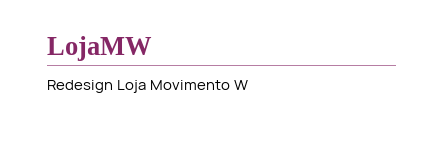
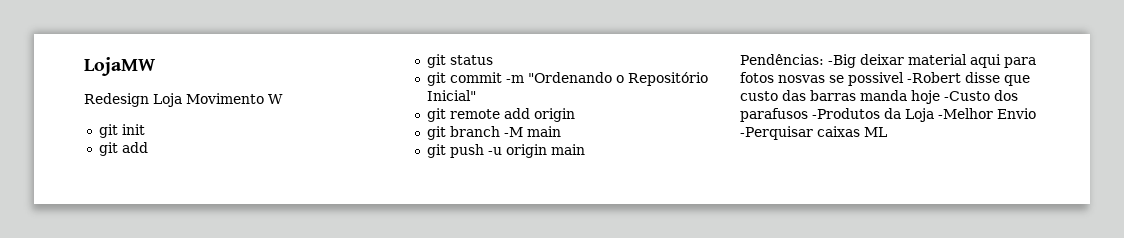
(249, 85) none -> [98,124,145,138] [98,142,148,156] [426,54,493,68] [426,72,708,86] [426,90,476,101] [426,108,575,122] [426,126,561,140] [426,144,585,158] [740,54,1036,68] [740,72,1030,86] [740,90,1018,104] [740,108,1036,122] [740,126,887,140] // git init // git add // git status // git commit -m "Ordenando o Repositório Inicial" // git remote add origin // git branch -M main // git push -u origin main // Pendências: -Big deixar material aqui para fotos nosvas se possivel -Robert disse que custo das barras manda hoje -Custo dos parafusos -Produtos da Loja -Melhor Envio -Perquisar caixas ML

